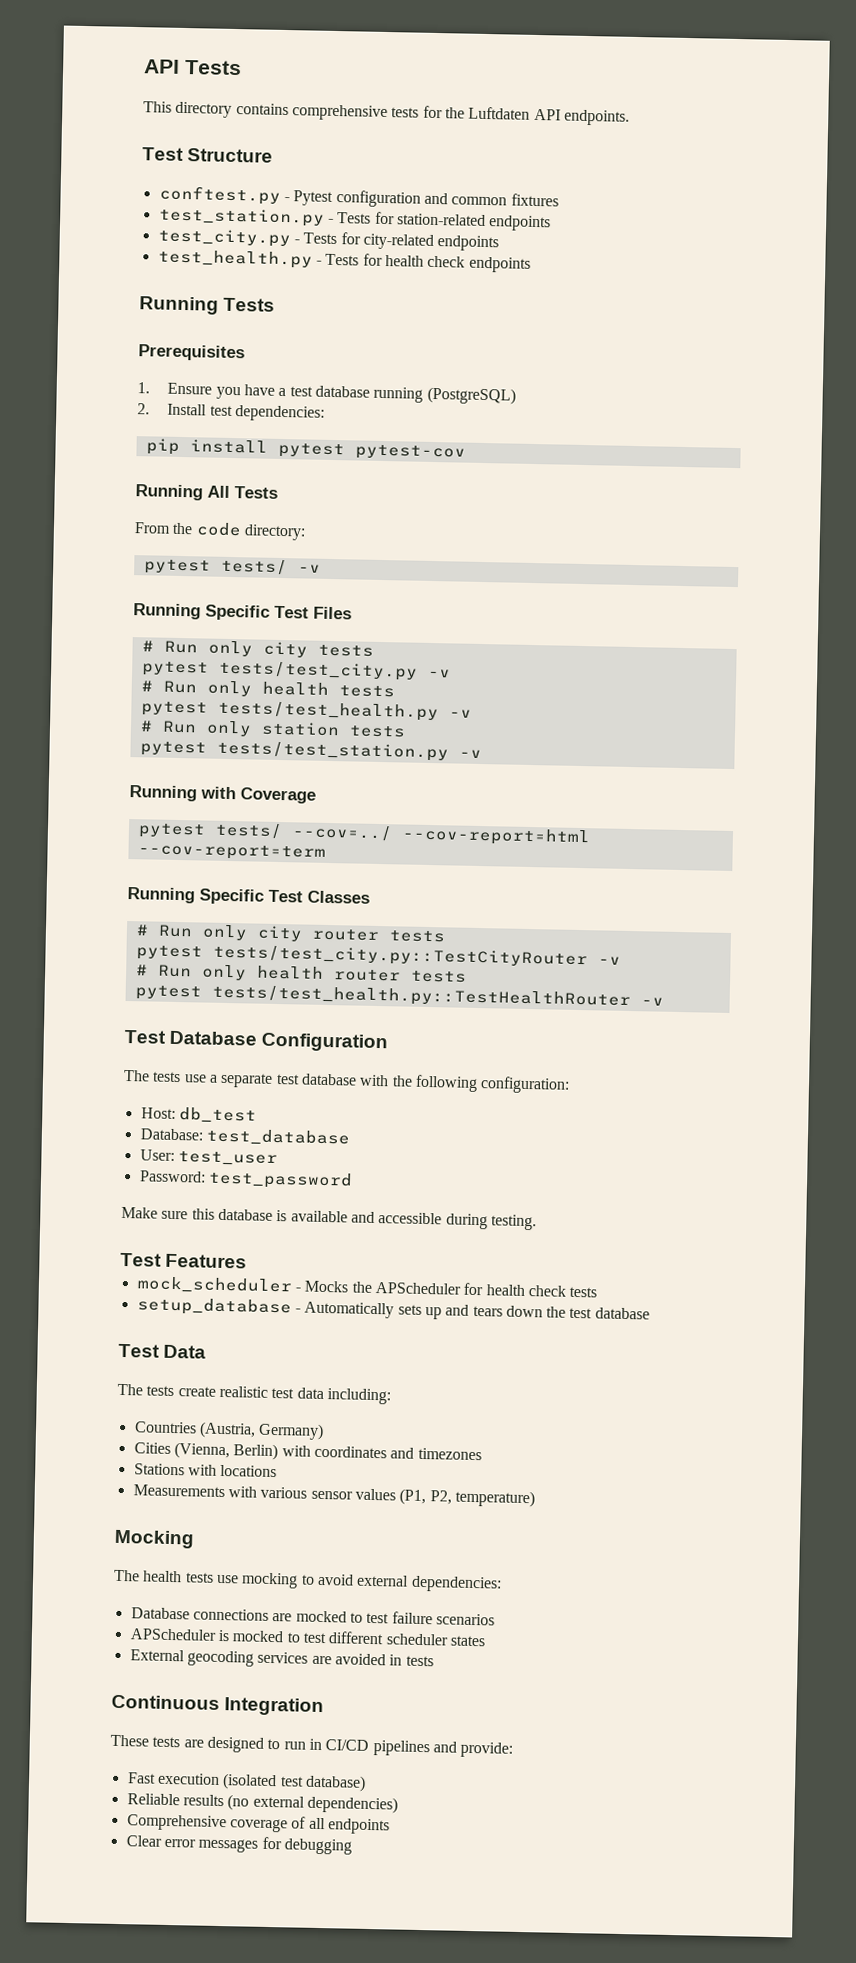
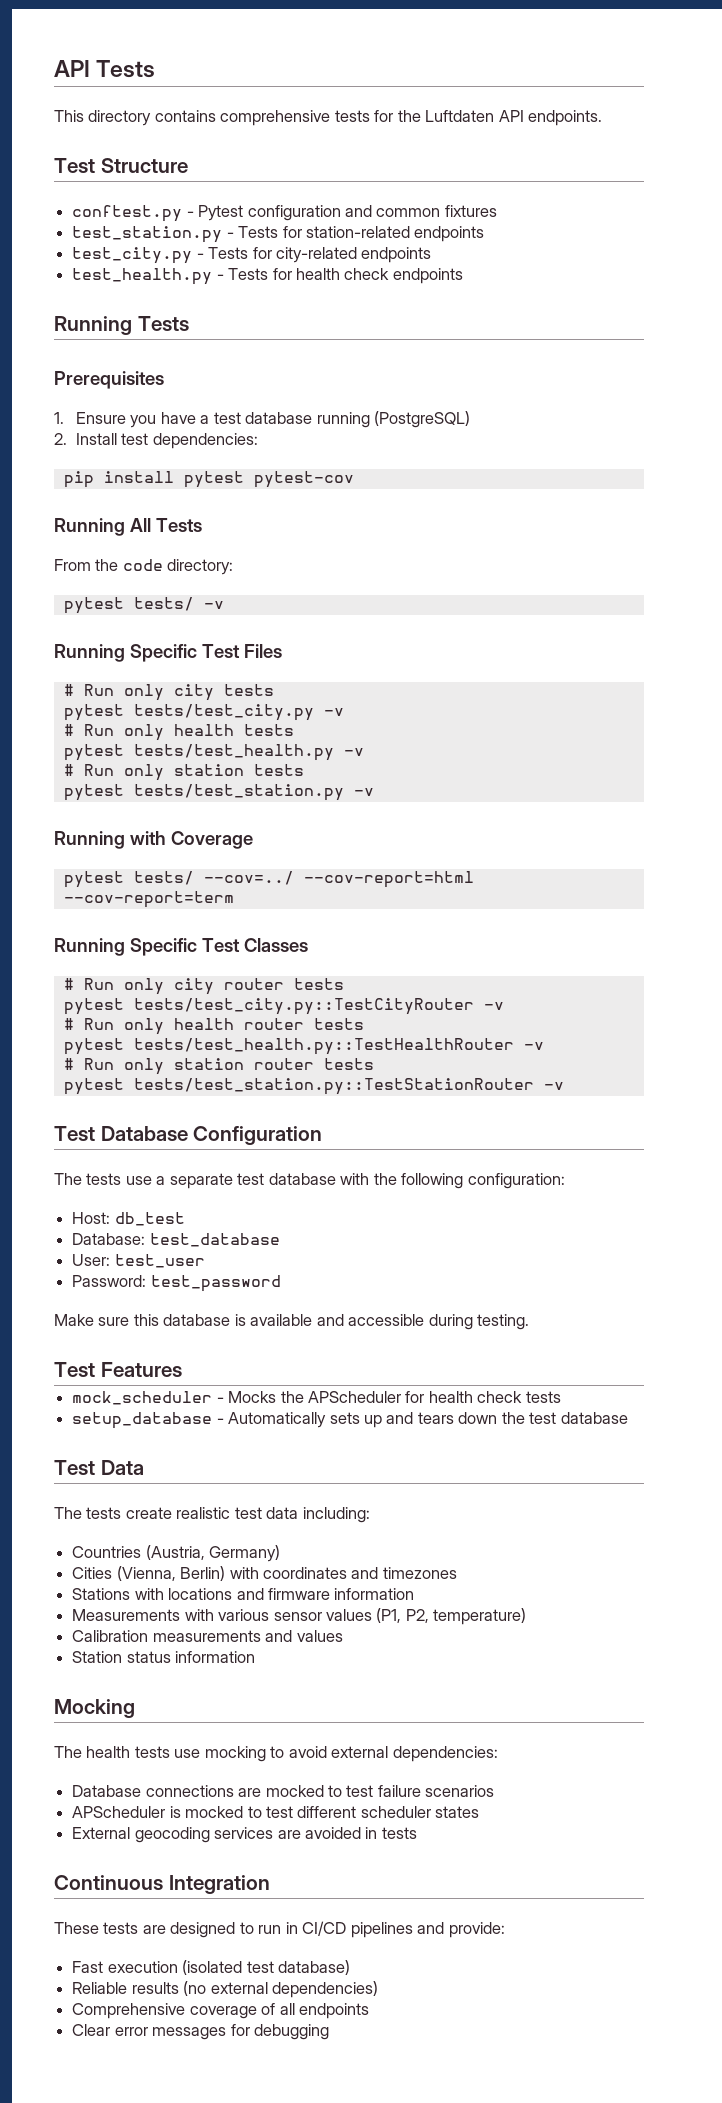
(664, 1001) none -> [63,1058,374,1075] [63,1078,564,1095] // # Run only station router tests // pytest tests/test_station.py::TestStationRouter -v
(278, 1471) none -> [236,1588,415,1600] and firmware information
(535, 1498) none -> [72,1630,343,1642] [72,1651,256,1663] // Calibration measurements and values // Station status information

